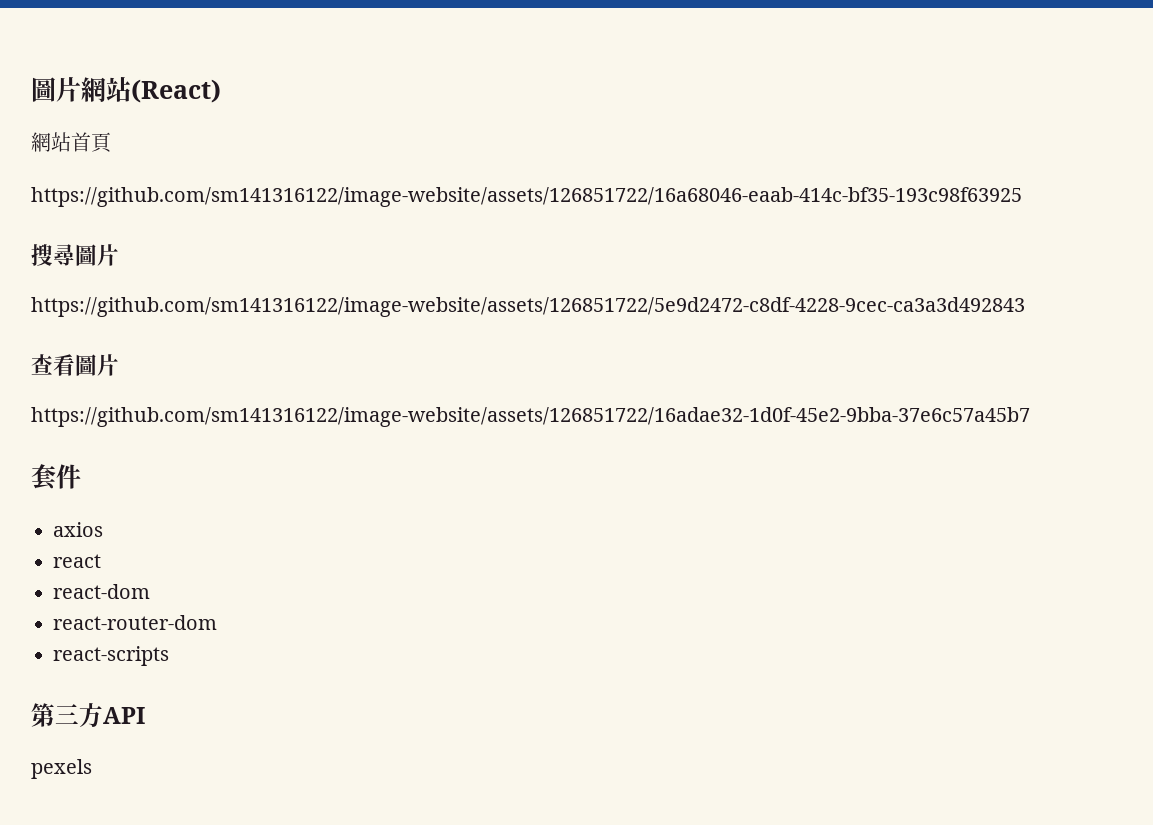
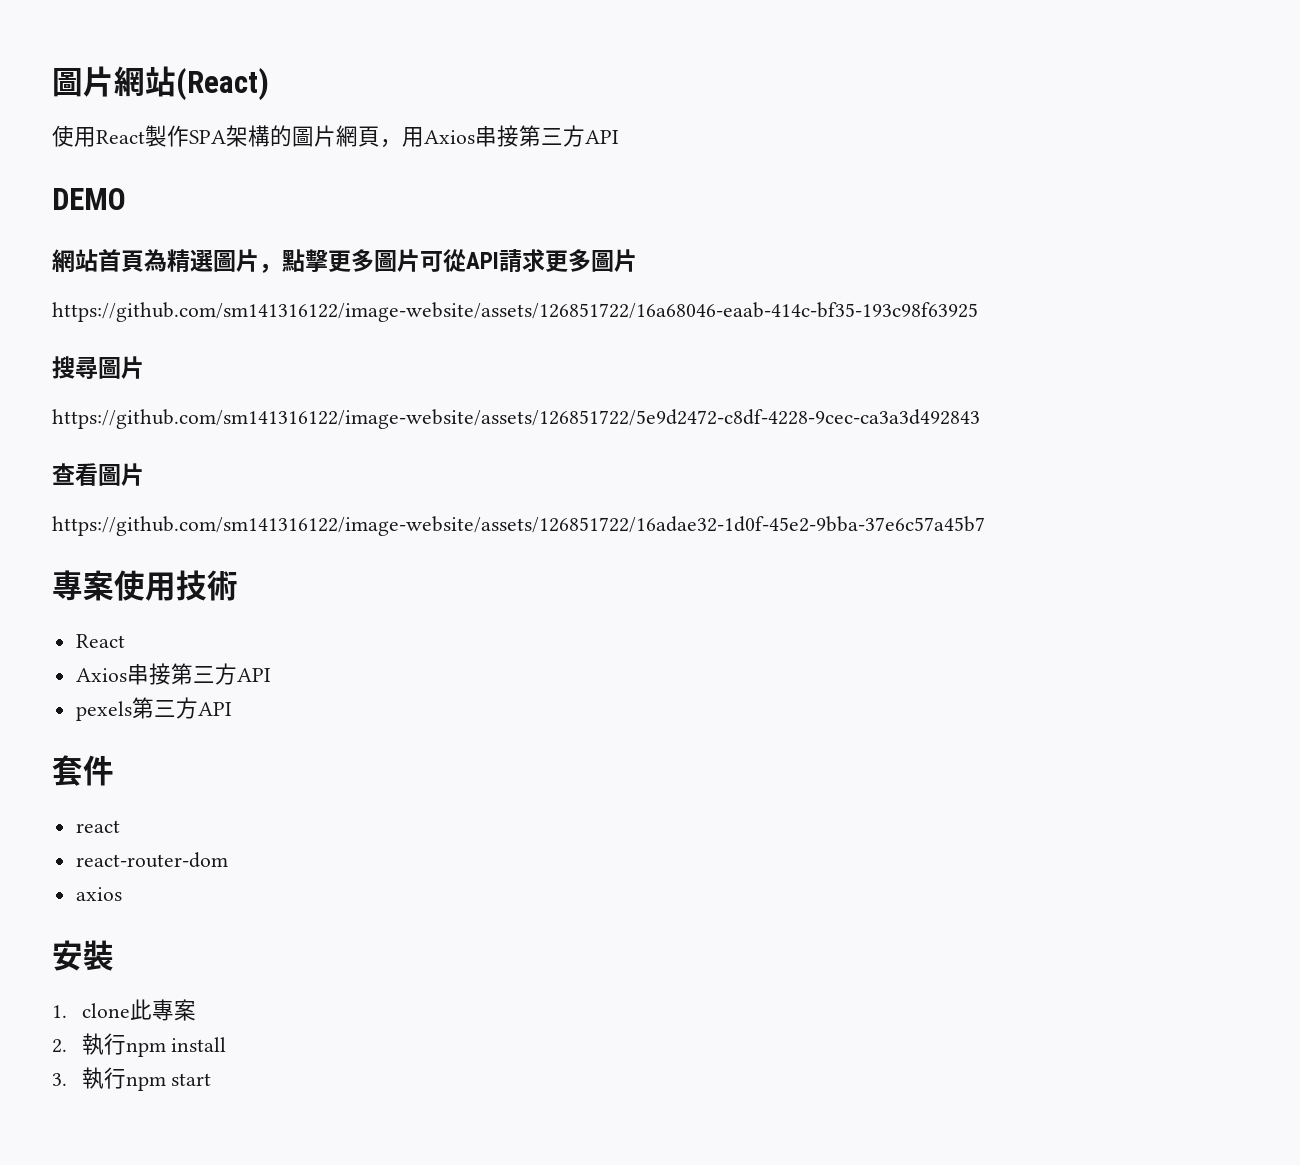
[31,132,112,153] 網站首頁 -> [52,125,619,148] [52,188,126,210] [52,249,637,273] 使用React製作SPA架構的圖片網頁，用Axios串接第三方API // DEMO // 網站首頁為精選圖片，點擊更多圖片可從API請求更多圖片
[31,464,81,490] [53,522,103,537] [53,554,101,568] [53,584,150,599] [53,615,217,630] [53,646,169,666] [31,703,145,728] [31,759,92,779] 套件 // axios // react // react-dom // react-router-dom // react-scripts // 第三方API // pexels -> [52,570,238,601] [75,634,125,648] [75,663,271,685] [75,697,232,721] [52,755,114,786] [75,820,120,833] [75,852,228,868] [75,887,122,901] [52,940,114,971] [52,999,196,1021] [52,1033,227,1057] [52,1067,212,1091] 專案使用技術 // React // Axios串接第三方API // pexels第三方API // 套件 // react // react-router-dom // axios // 安裝 // 1. clone此專案 // 2.執行npm install // 3.執行npm start

